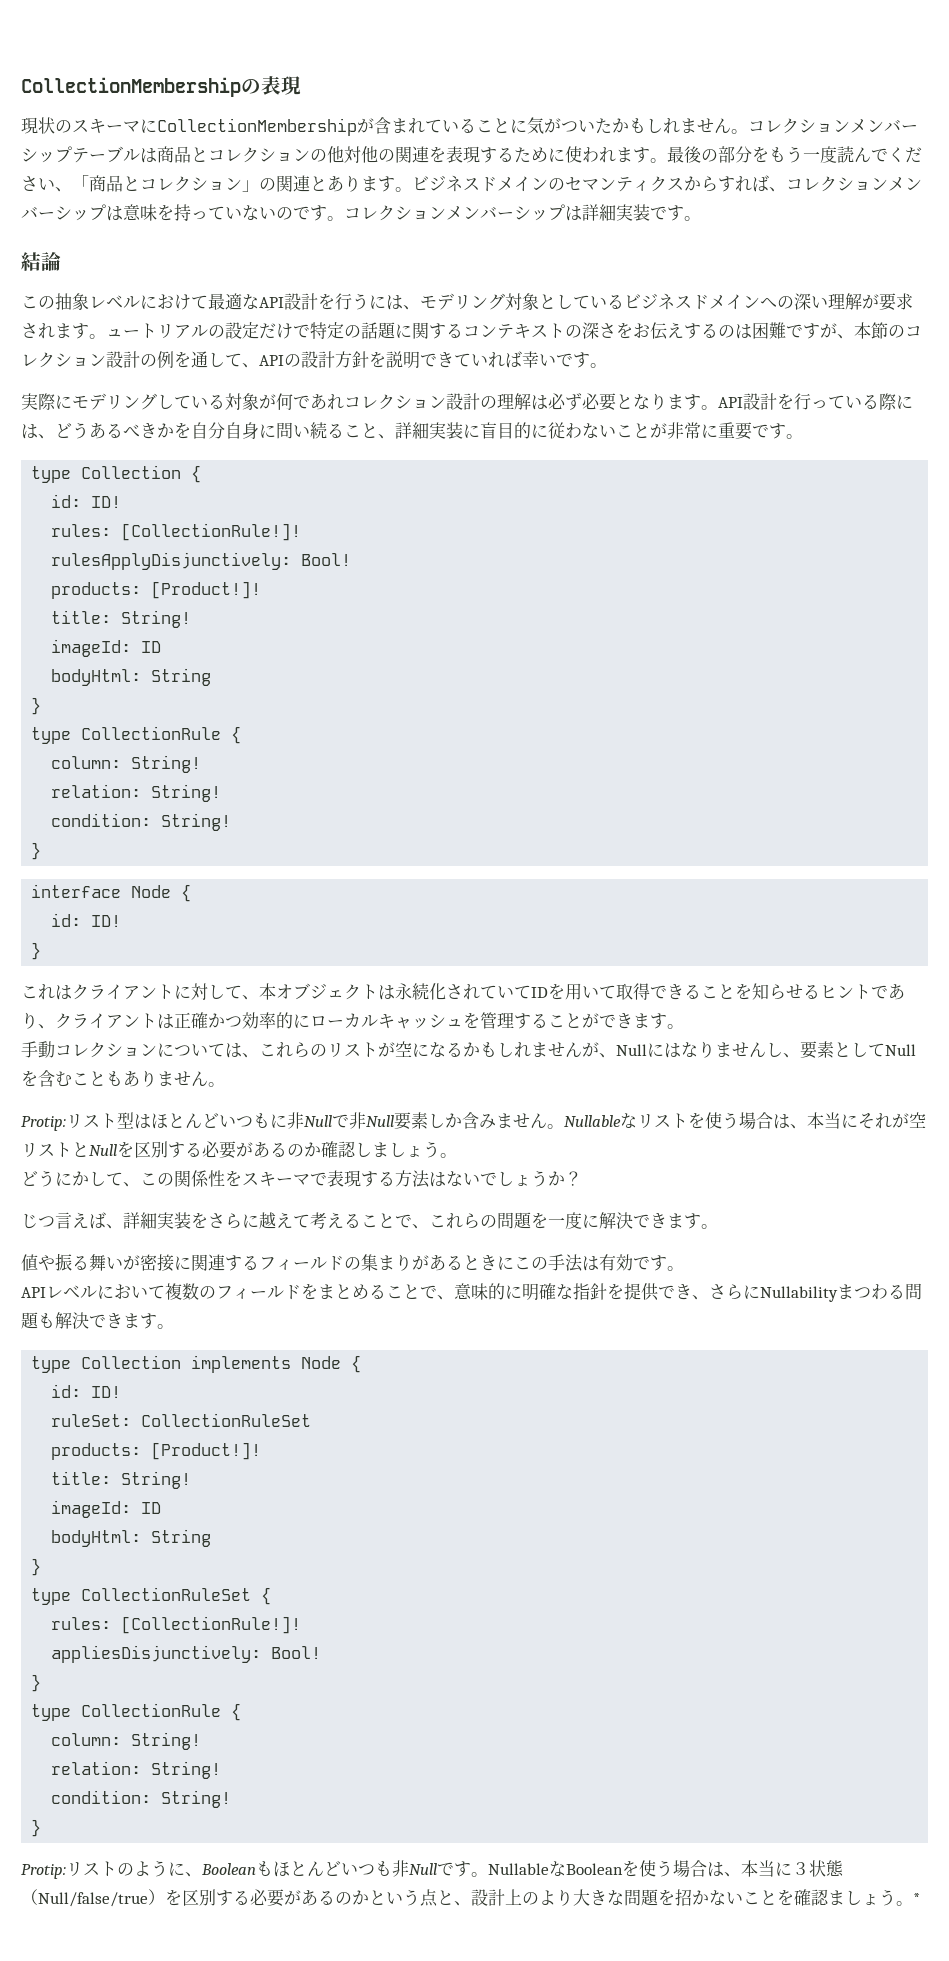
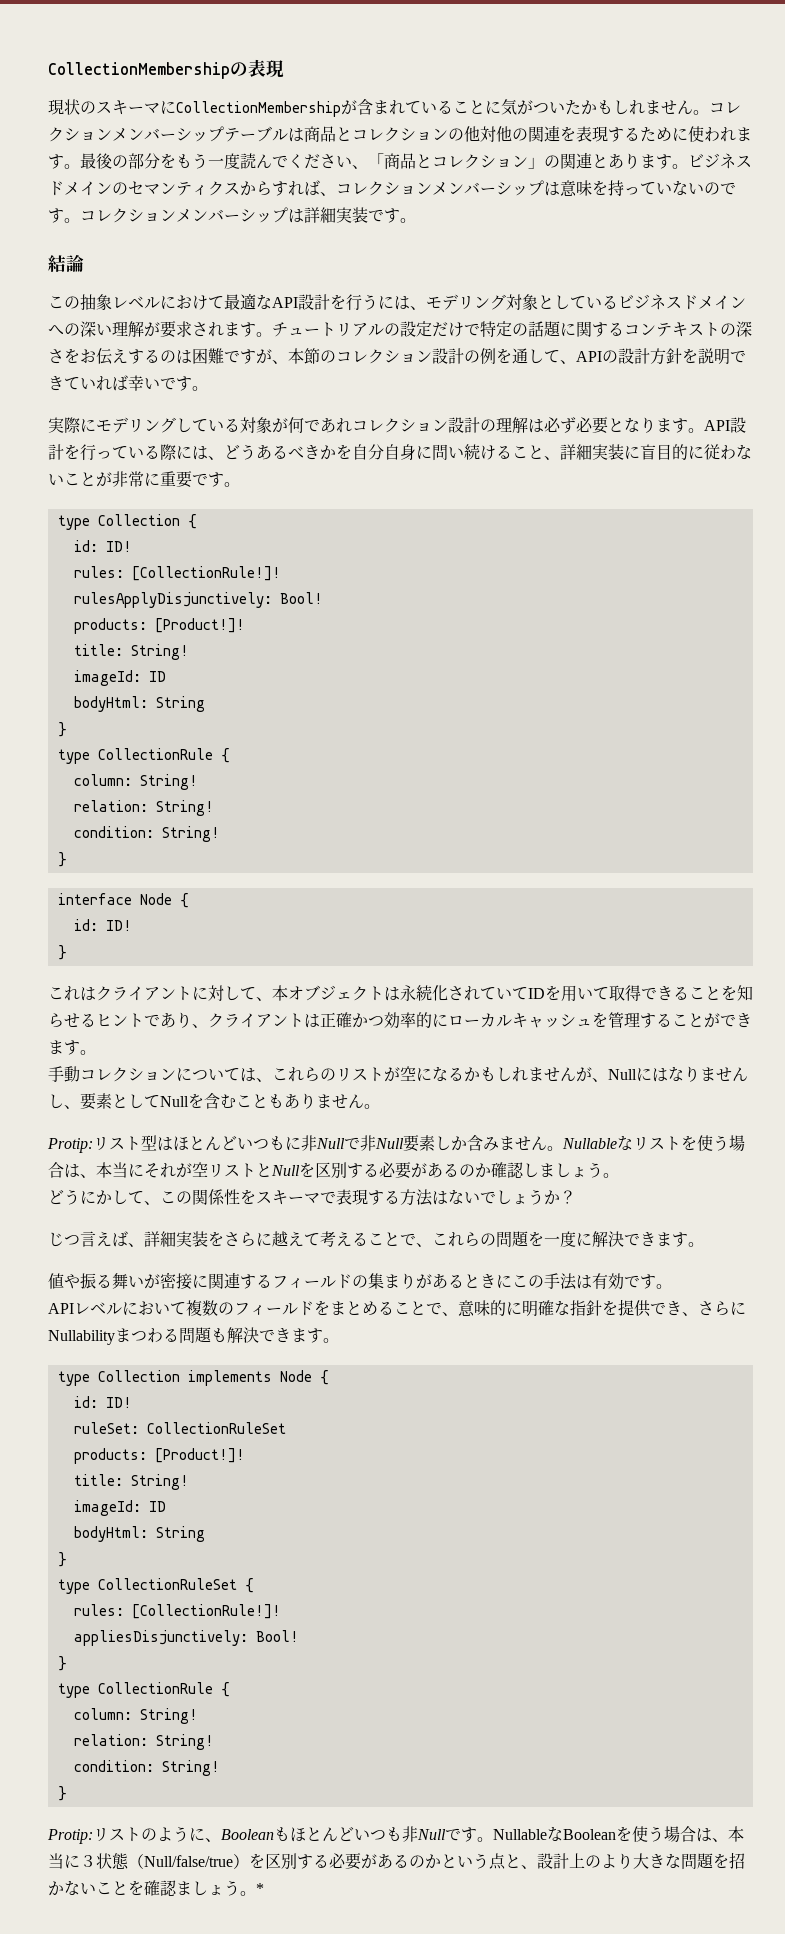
(106, 336) none -> [272,322,288,337] チ
(327, 430) none -> [480,445,496,460] け

